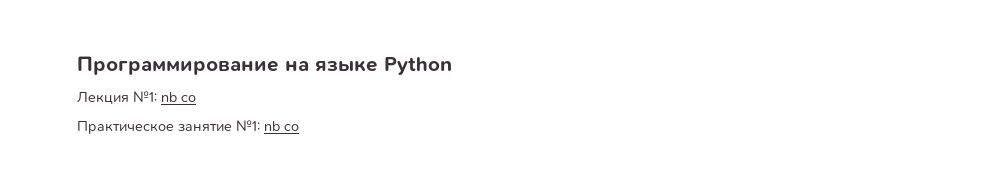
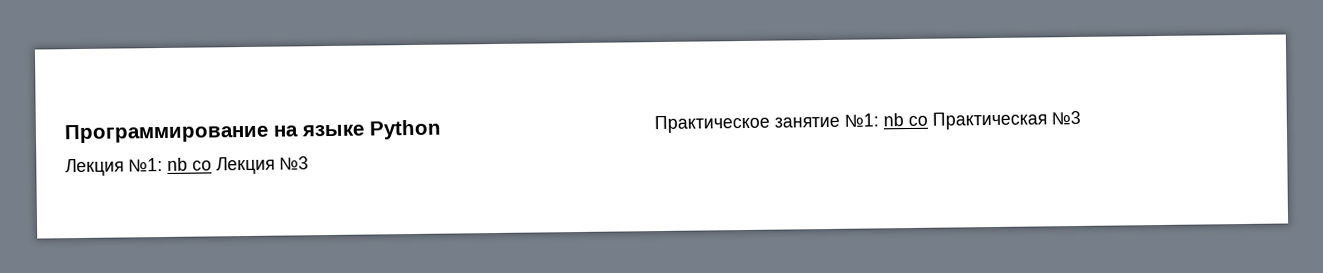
(196, 98) none -> [216,156,309,175] Лекция №3
(299, 127) none -> [932,110,1081,130] Практическая №3

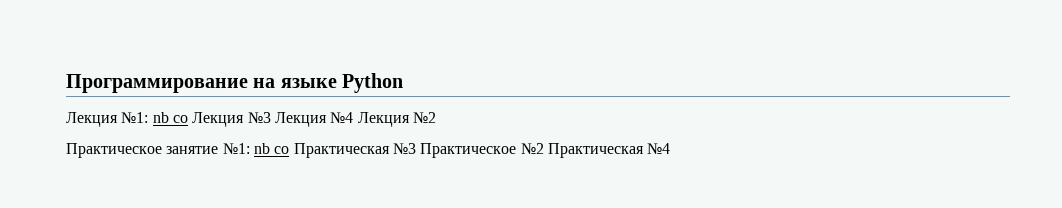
(309, 163) none -> [274,112,436,127] Лекция №4 Лекция №2
(1081, 118) none -> [420,143,671,158] Практическое №2 Практическая №4

